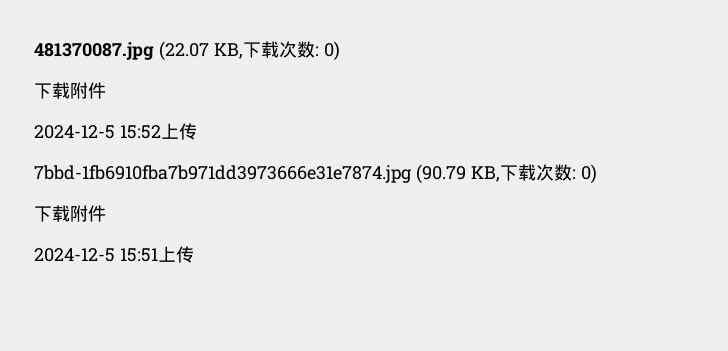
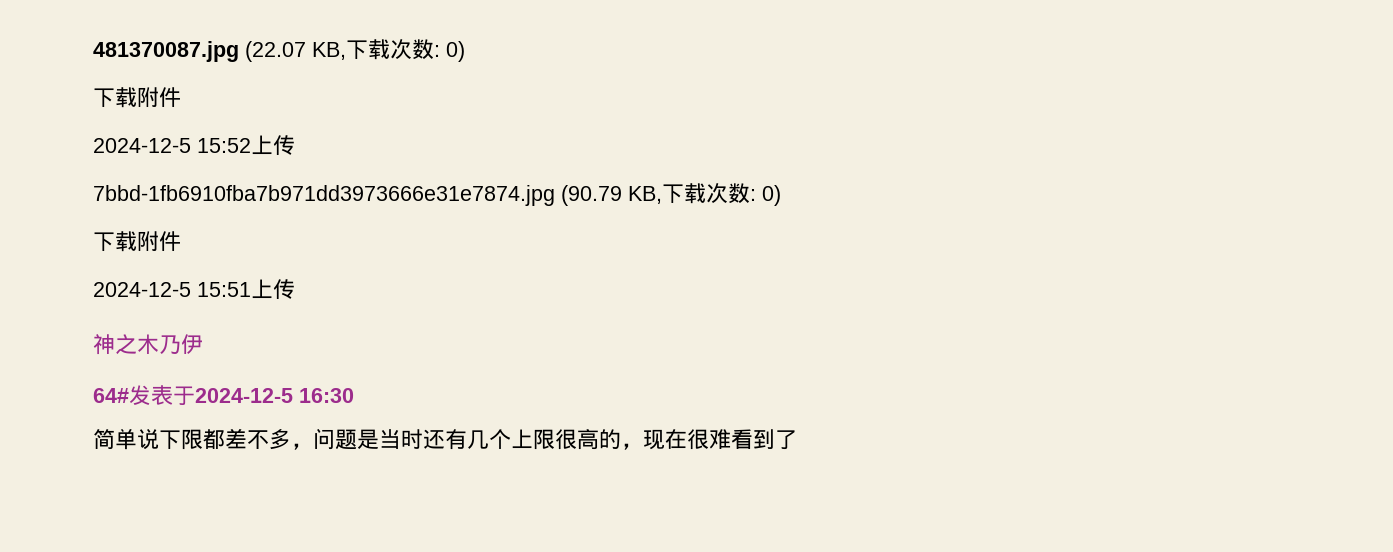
(194, 254) none -> [93,334,203,355] [93,385,354,405] [93,428,797,450] // 神之木乃伊 // 64#发表于2024-12-5 16:30 // 简单说下限都差不多，问题是当时还有几个上限很高的，现在很难看到了

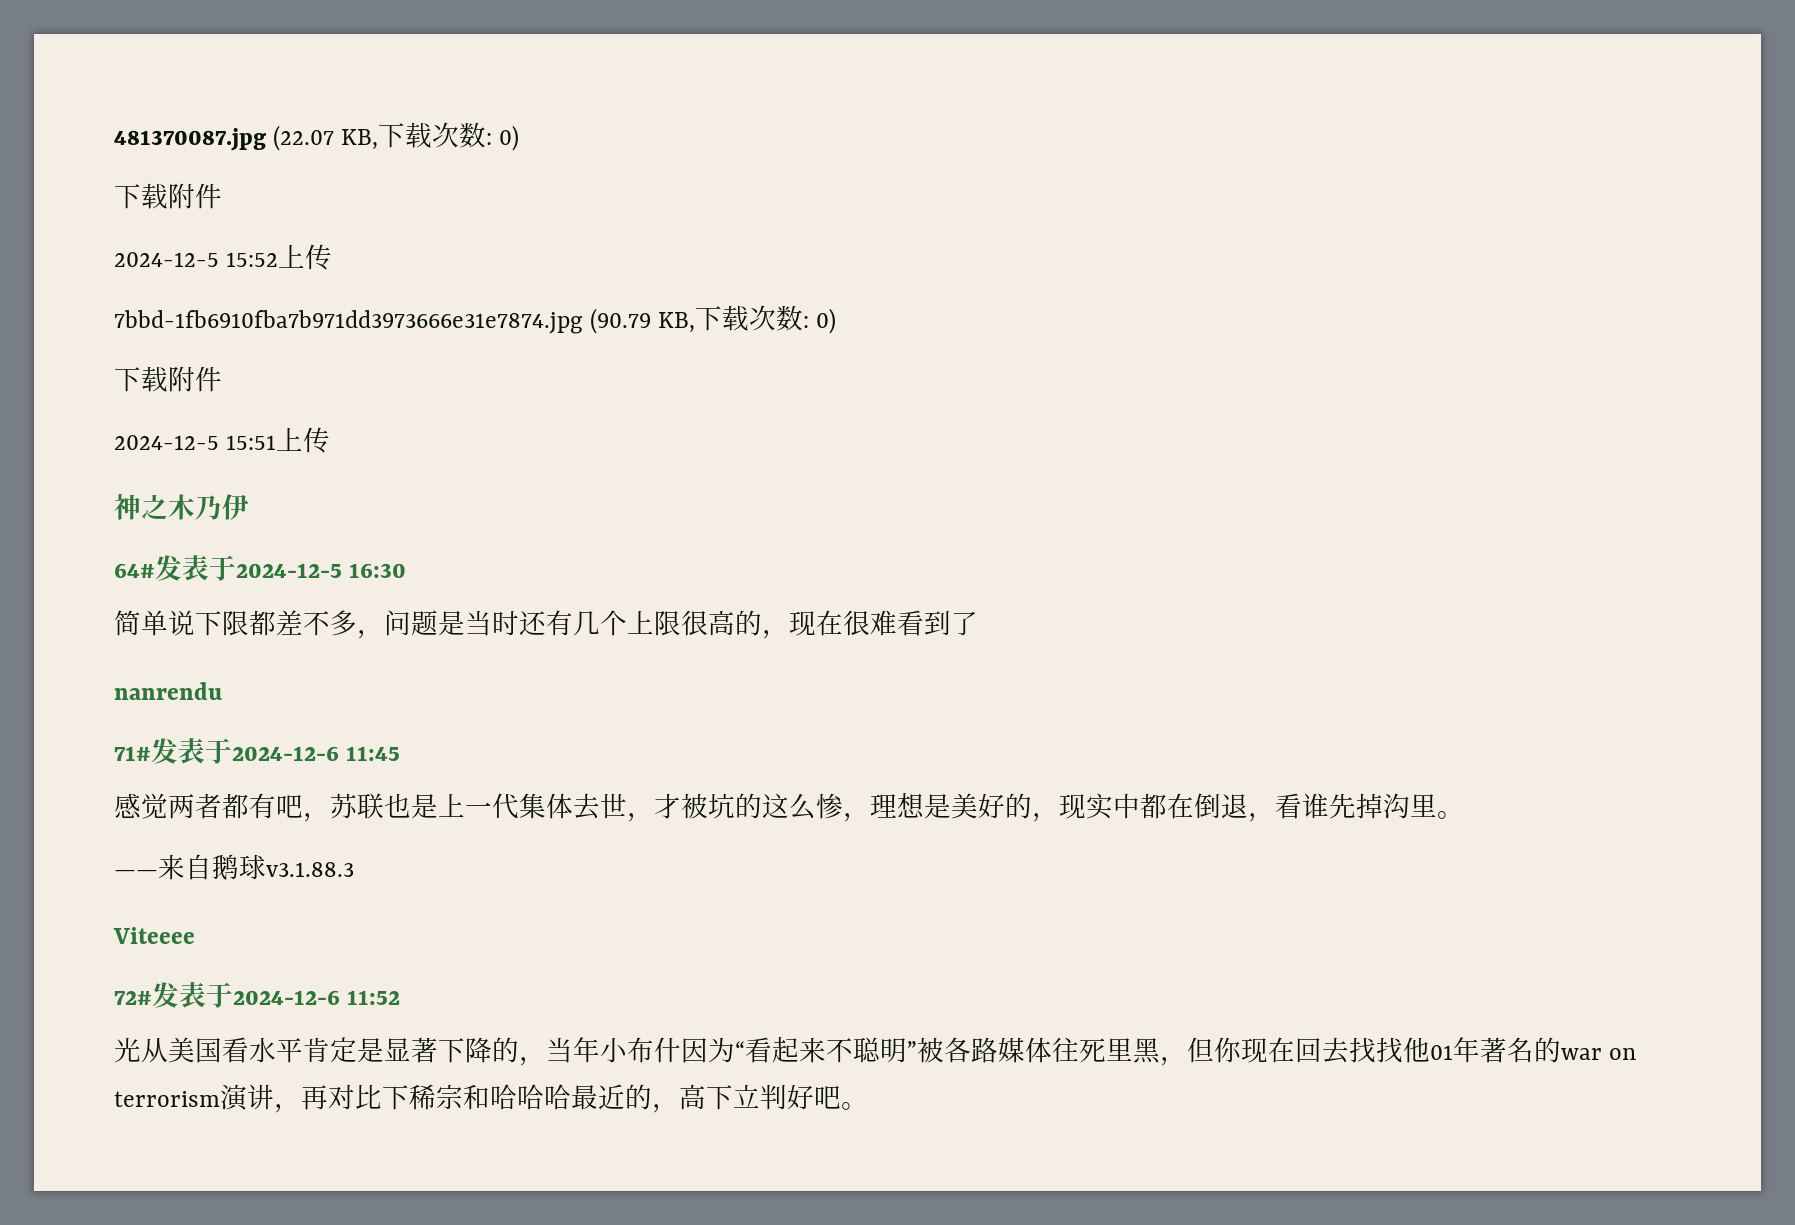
(797, 440) none -> [114,682,222,700] [114,738,401,764] [114,793,1464,822] [114,854,354,880] [113,927,195,944] [114,982,401,1008] [114,1037,1637,1066] [114,1084,868,1113] // nanrendu // 71#发表于2024-12-6 11:45 // 感觉两者都有吧，苏联也是上一代集体去世，才被坑的这么惨，理想是美好的，现实中都在倒退，看谁先掉沟里。 // ——来自鹅球v3.1.88.3 // Viteeee // 72#发表于2024-12-6 11:52 // 光从美国看水平肯定是显著下降的，当年小布什因为“看起来不聪明”被各路媒体往死里黑，但你现在回去找找他01年著名的war on terrorism演讲，再对比下稀宗和哈哈哈最近的，高下立判好吧。

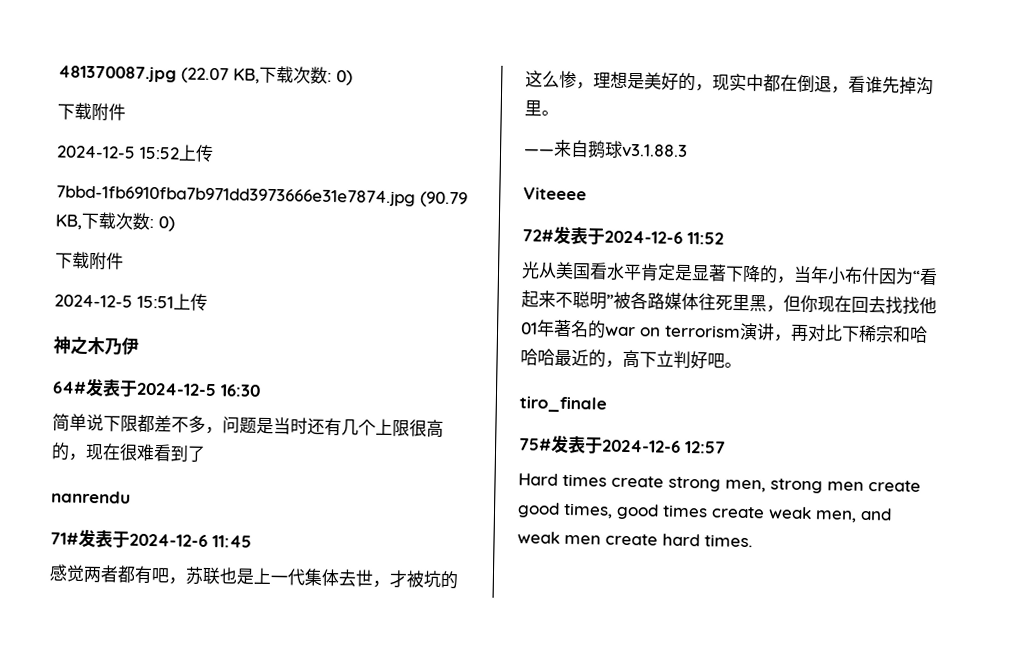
(868, 1106) none -> [519,396,607,413] [519,434,726,454] [518,473,921,494] [517,502,892,523] [517,531,753,548] // tiro_finale // 75#发表于2024-12-6 12:57 // Hard times create strong men, strong men create good times, good times create weak men, and weak men create hard times.

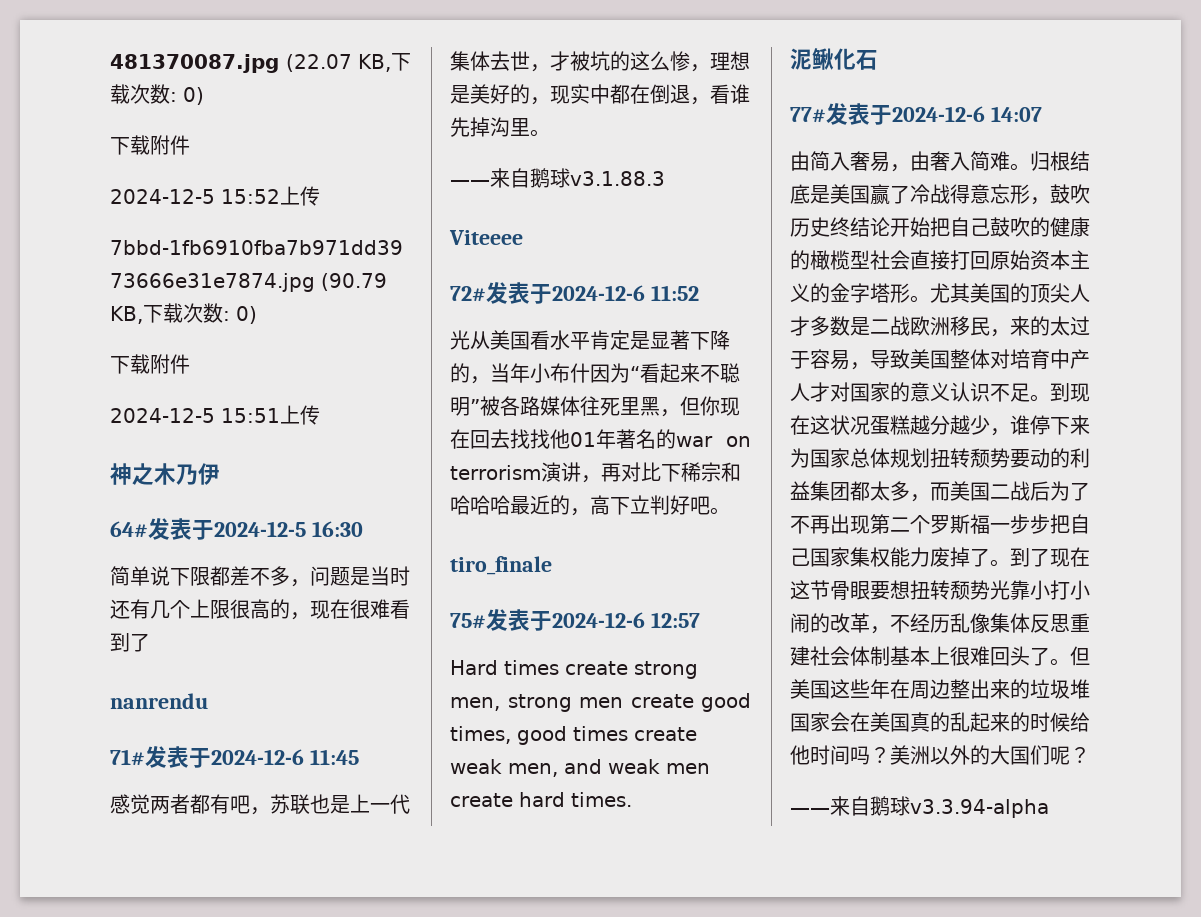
(753, 541) none -> [790,48,878,70] [790,103,1042,125] [790,151,1090,172] [790,184,1090,205] [790,217,1090,237] [790,250,1090,270] [790,283,1090,303] [790,316,1090,337] [790,349,1090,370] [790,382,1090,402] [790,415,1090,436] [790,448,1090,468] [790,481,1090,502] [790,514,1090,534] [790,547,1090,567] [790,580,1090,600] [790,613,1090,634] [790,646,1090,666] [790,679,1090,699] [790,712,1090,732] [790,745,1090,765] [790,796,1049,818] // 泥鳅化石 // 77#发表于2024-12-6 14:07 // 由简入奢易，由奢入简难。归根结底是美国赢了冷战得意忘形，鼓吹历史终结论开始把自己鼓吹的健康的橄榄型社会直接打回原始资本主义的金字塔形。尤其美国的顶尖人才多数是二战欧洲移民，来的太过于容易，导致美国整体对培育中产人才对国家的意义认识不足。到现在这状况蛋糕越分越少，谁停下来为国家总体规划扭转颓势要动的利益集团都太多，而美国二战后为了不再出现第二个罗斯福一步步把自己国家集权能力废掉了。到了现在这节骨眼要想扭转颓势光靠小打小闹的改革，不经历乱像集体反思重建社会体制基本上很难回头了。但美国这些年在周边整出来的垃圾堆国家会在美国真的乱起来的时候给他时间吗？美洲以外的大国们呢？ // ——来自鹅球v3.3.94-alpha

